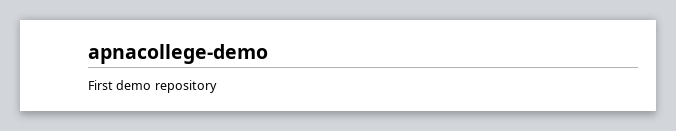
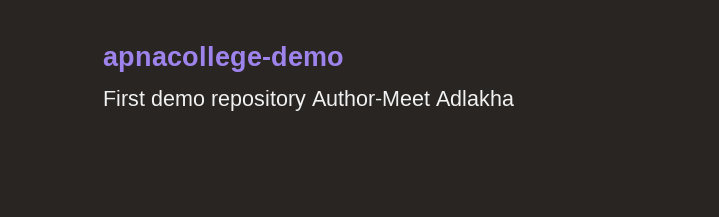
(217, 86) none -> [312,90,514,106] Author-Meet Adlakha

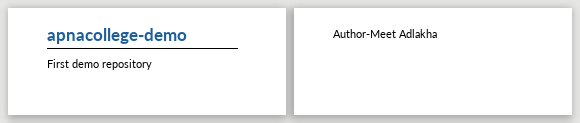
(306, 100) none -> (152, 64) //

